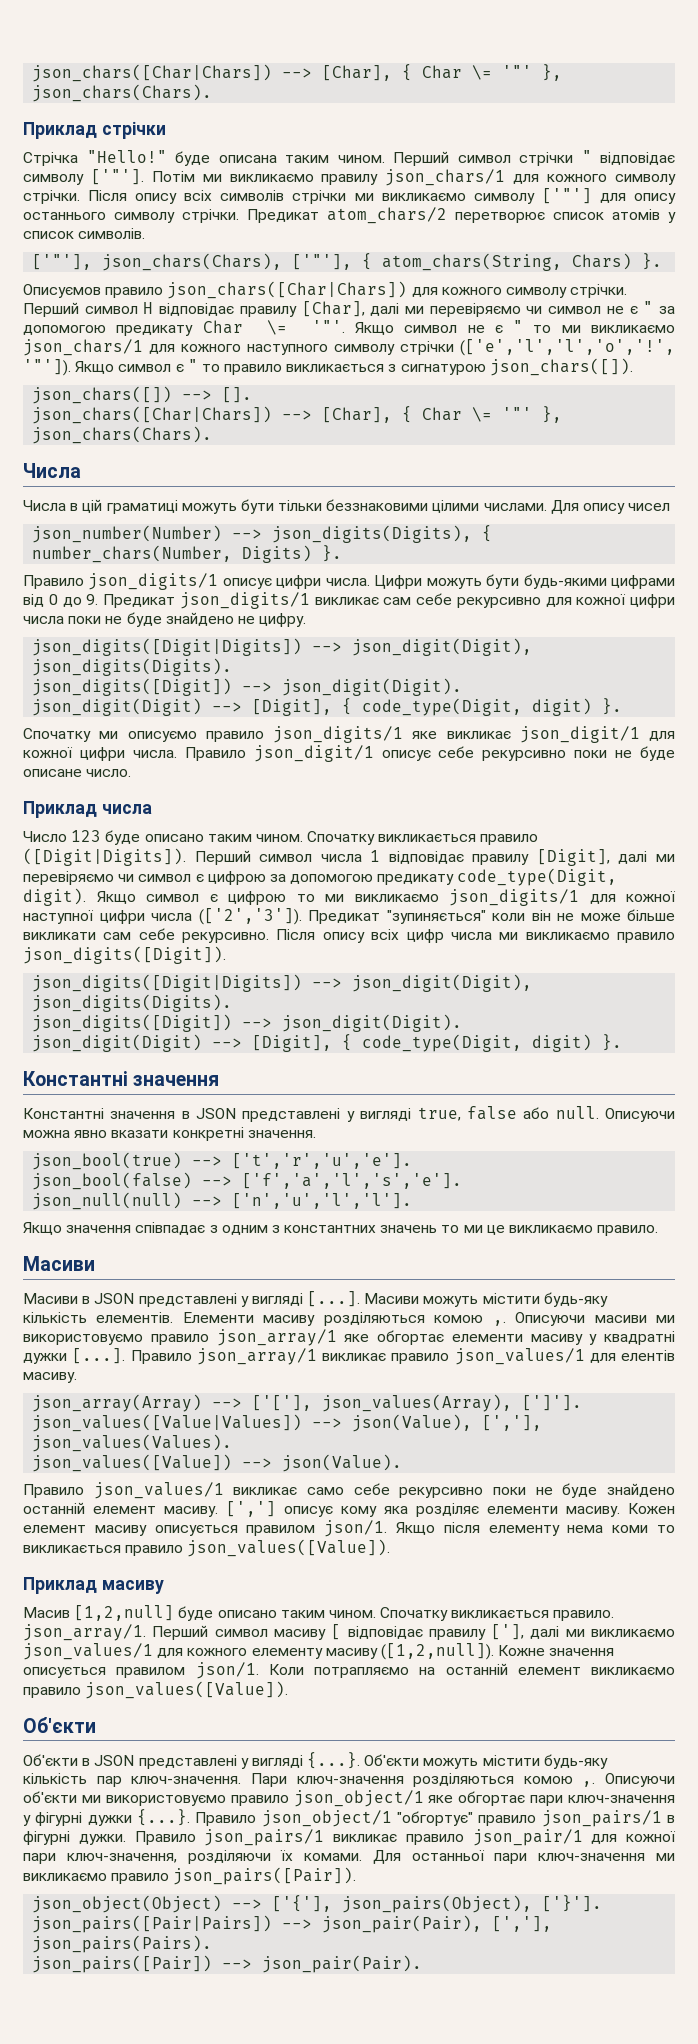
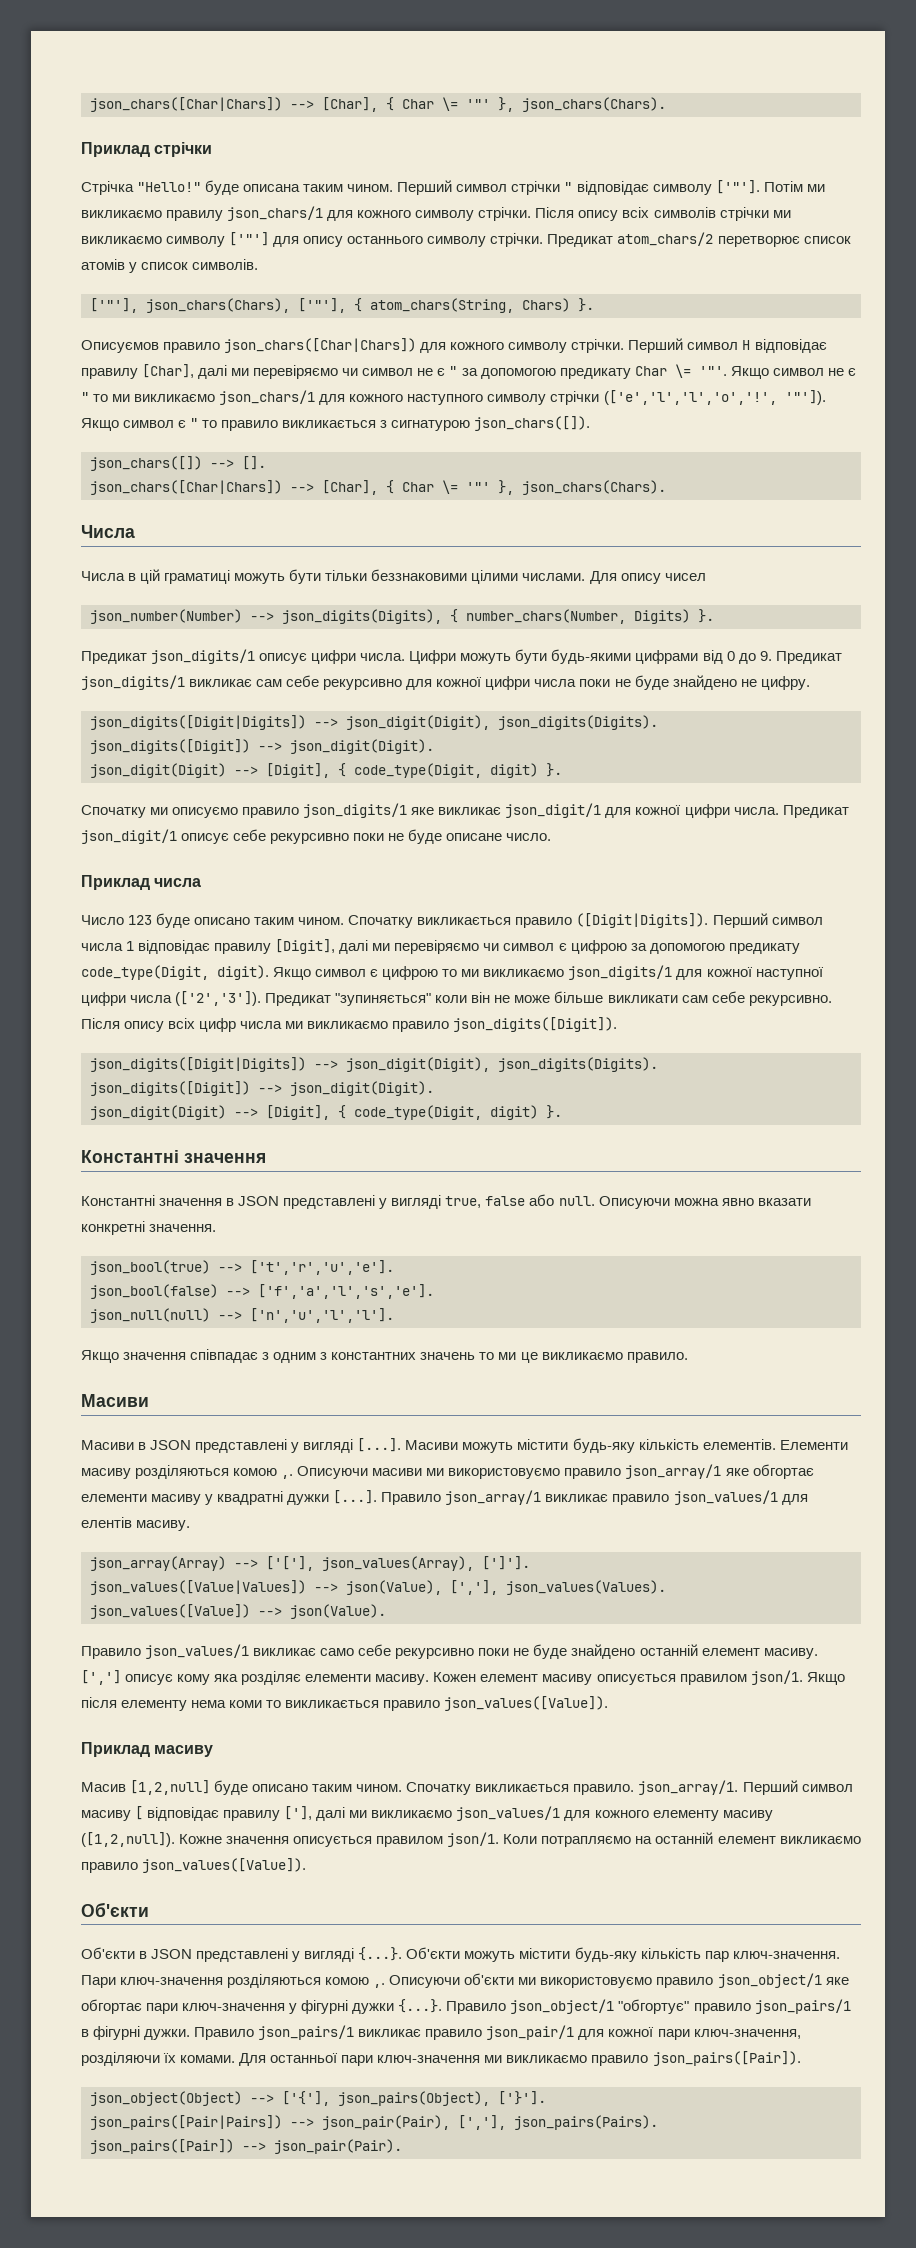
[23,575,84,589] Правило -> [81,651,147,664] Предикат
[184,747,246,761] Правило -> [782,805,849,818] Предикат

